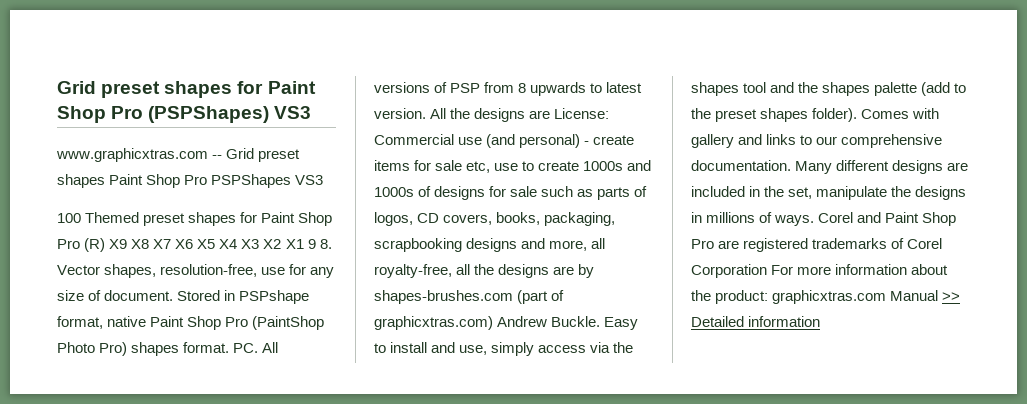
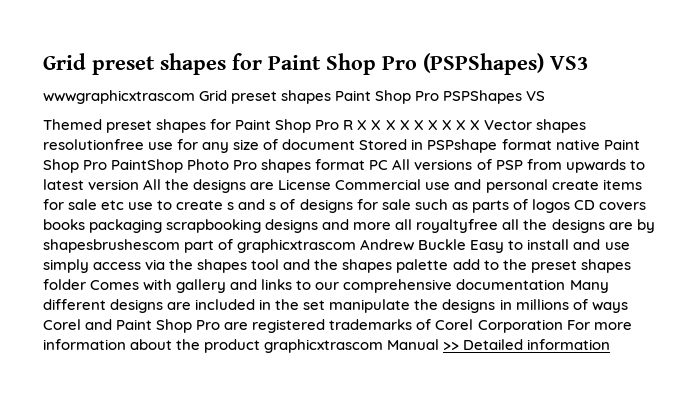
[56,148,223,162] www.graphicxtras.com -- -> [43,90,195,104] wwwgraphicxtrascom
[295,175,324,185] [57,213,81,223] VS3 // 100 -> [526,91,546,101] VS //
[84,238,332,252] [57,264,258,278] (R) X9 X8 X7 X6 X5 X4 X3 X2 X1 9 8. Vector shapes, resolution-free, -> [343,119,586,133] [43,139,144,150] R X X X X X X X X X Vector shapes resolutionfree
[104,290,174,301] document. -> [282,139,356,150] document
[57,316,103,329] format, -> [501,139,552,150] format
[252,316,325,330] [57,342,259,356] (PaintShop Photo Pro) shapes format. PC. -> [111,159,389,173] PaintShop Photo Pro shapes format PC
[518,83,527,93] 8 -> (562, 164) none
[374,108,426,119] version. -> [88,179,140,190] version
[554,108,610,119] License: -> [278,179,332,190] License
[486,134,590,148] (and personal) - -> [454,179,548,193] and personal
[466,161,491,173] etc, -> [101,200,125,210] etc
[583,160,652,171] [374,187,414,197] 1000s and 1000s -> [227,199,277,210] s and s
[374,212,616,226] [374,238,606,252] [374,264,452,278] logos, CD covers, books, packaging, scrapbooking designs and more, all royalty-free, -> [531,199,646,213] [43,219,499,233] logos CD covers books packaging scrapbooking designs and more all royaltyfree
[374,290,565,304] [374,316,601,330] shapes-brushes.com (part of graphicxtras.com) Andrew Buckle. -> [43,239,467,253] shapesbrushescom part of graphicxtrascom Andrew Buckle
[459,345,488,355] use, -> [604,242,630,250] use
[921,82,951,96] (add -> [452,259,480,270] add
[812,108,858,122] folder). -> [43,279,86,290] folder
[691,160,791,171] documentation. -> [456,279,566,290] documentation
[788,187,813,199] set, -> [303,300,326,310] set
[774,215,815,226] ways. -> [591,302,628,313] ways
[715,290,887,304] product: graphicxtras.com -> [204,339,384,353] product graphicxtrascom

